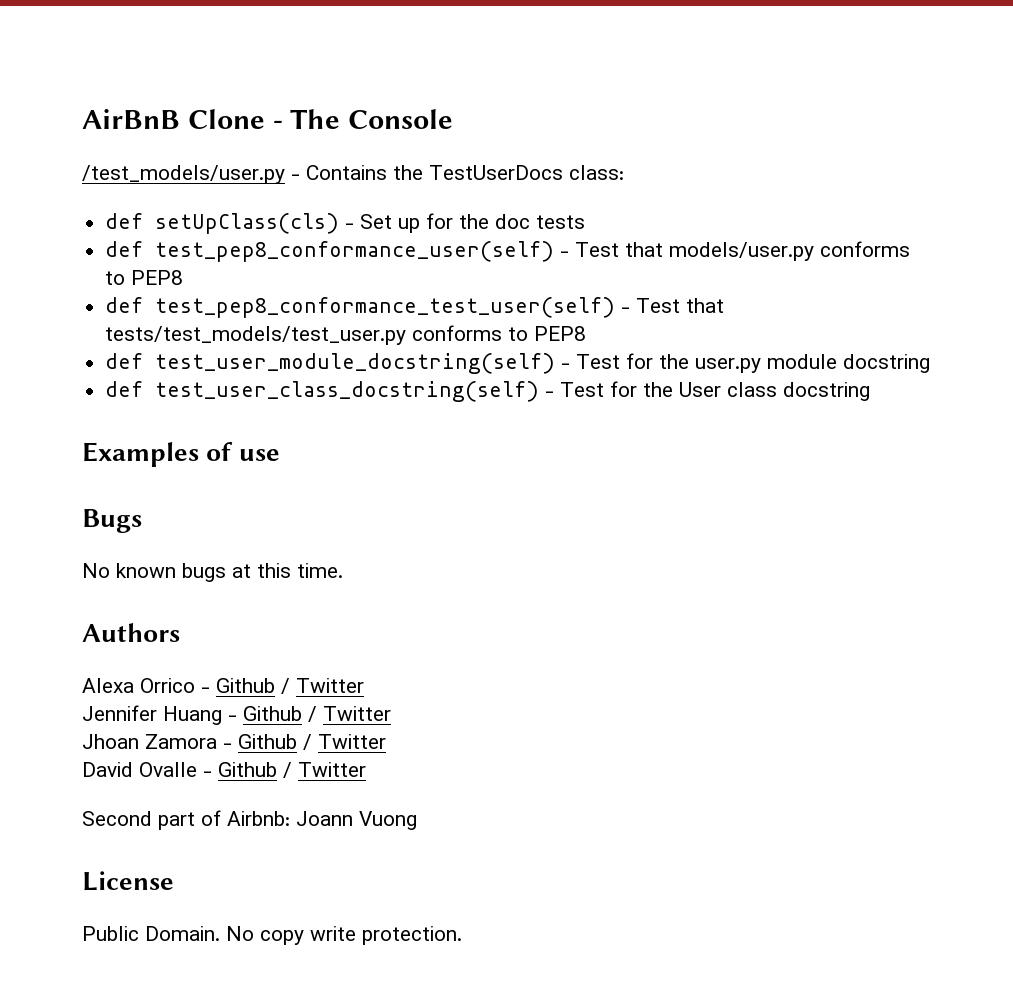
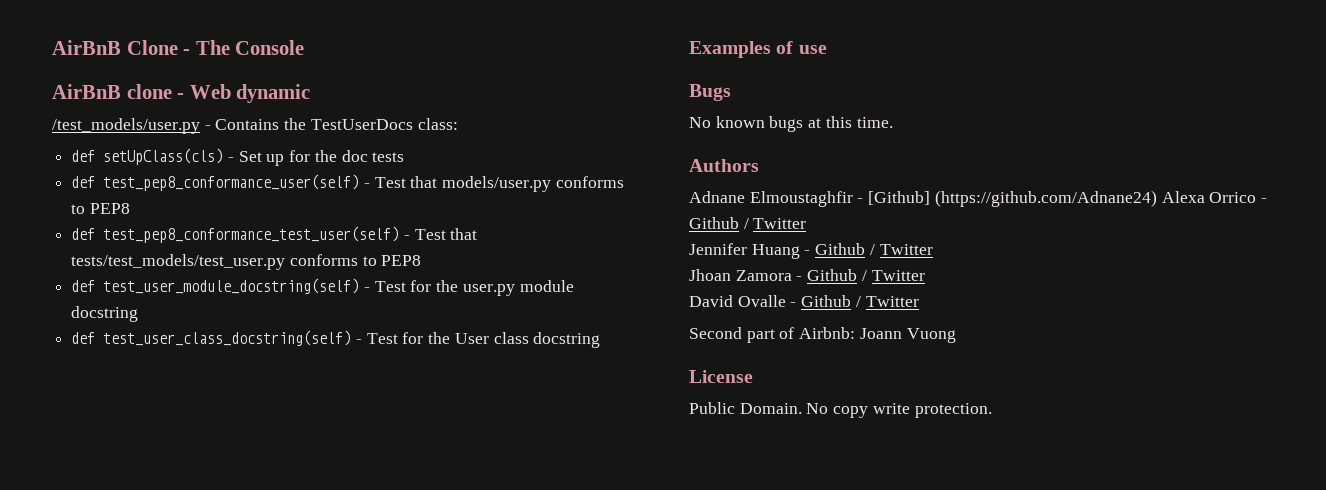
(454, 119) none -> [52,84,311,103] // AirBnB clone - Web dynamic
(180, 632) none -> [689,190,1157,207] Adnane Elmoustaghfir - [Github] (https://github.com/Adnane24)

